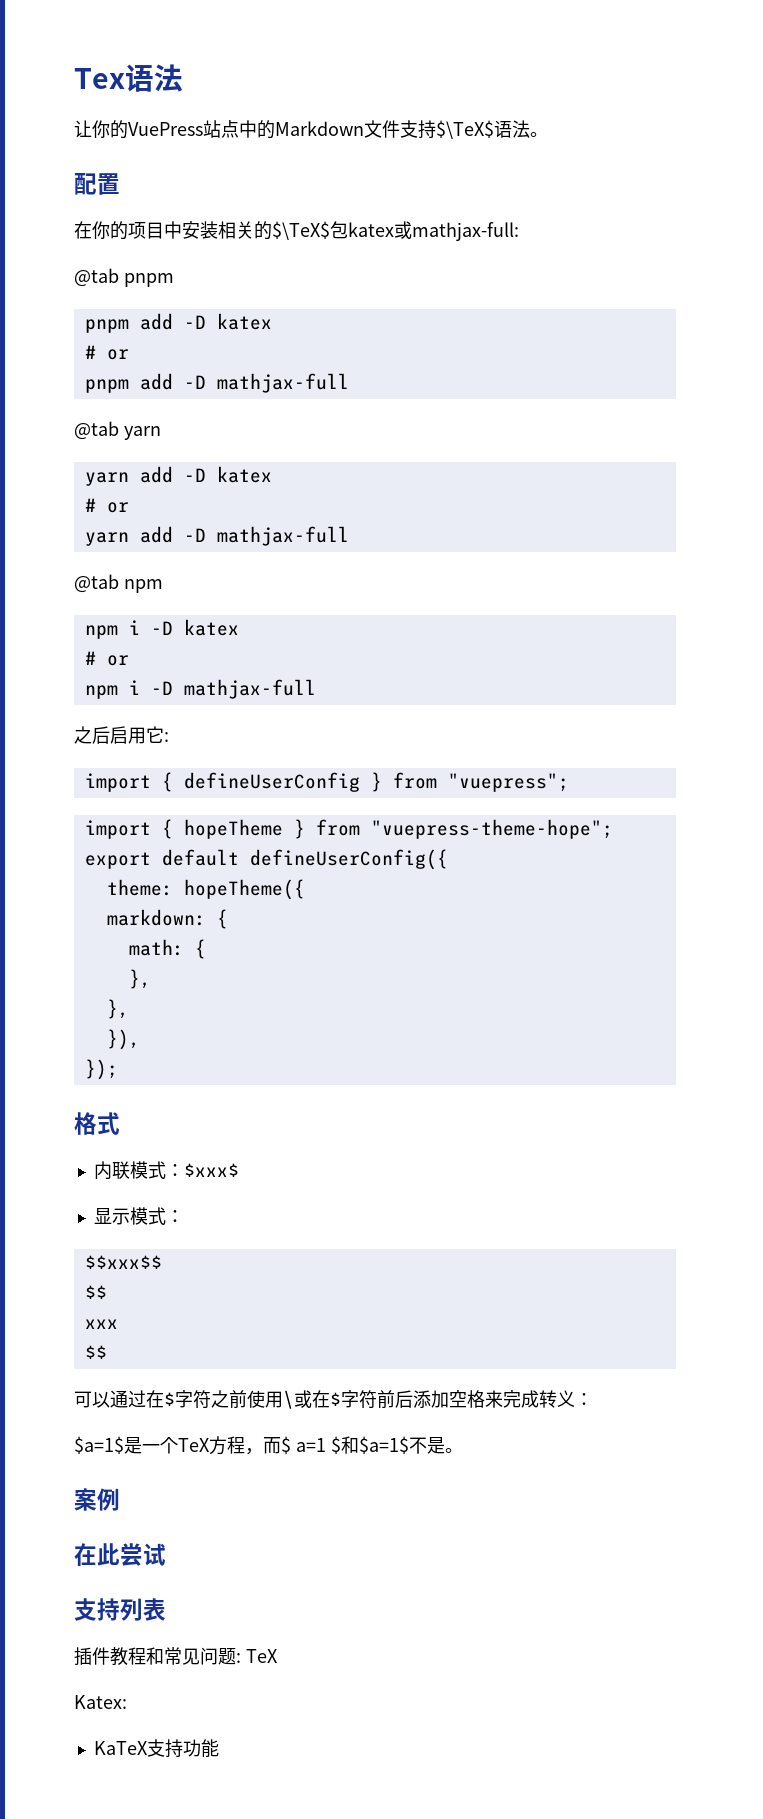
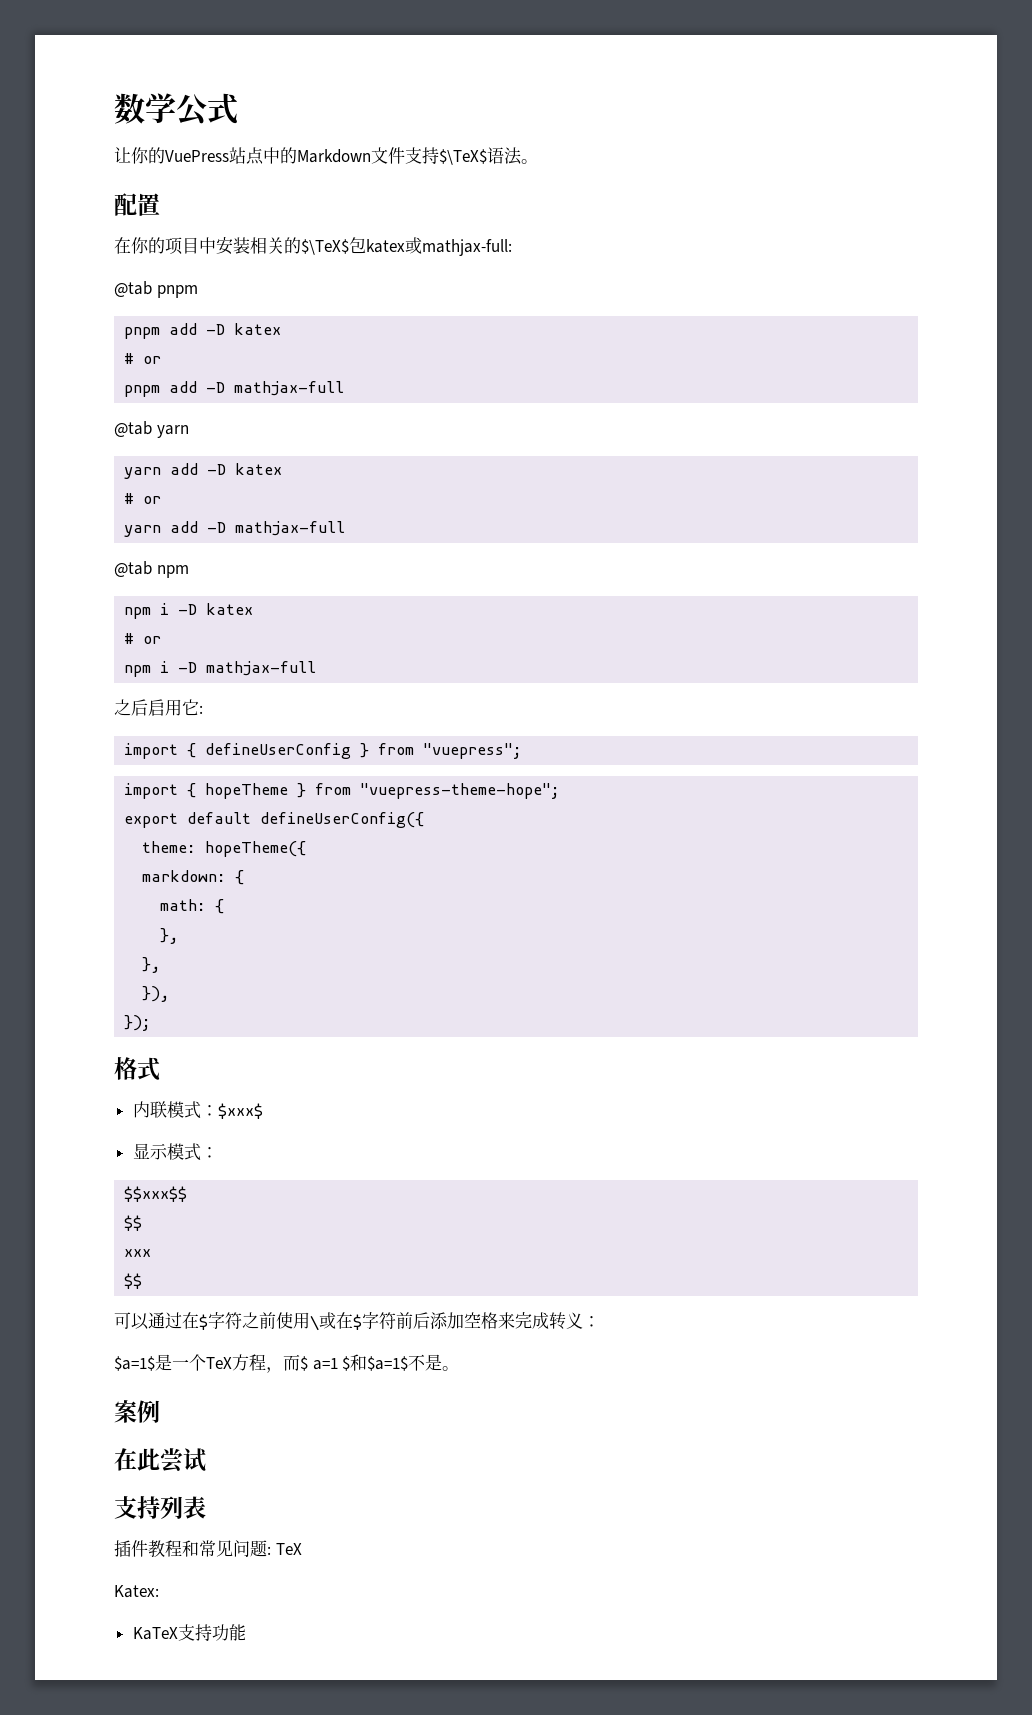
[74,64,183,92] Tex语法 -> [114,93,238,127] 数学公式

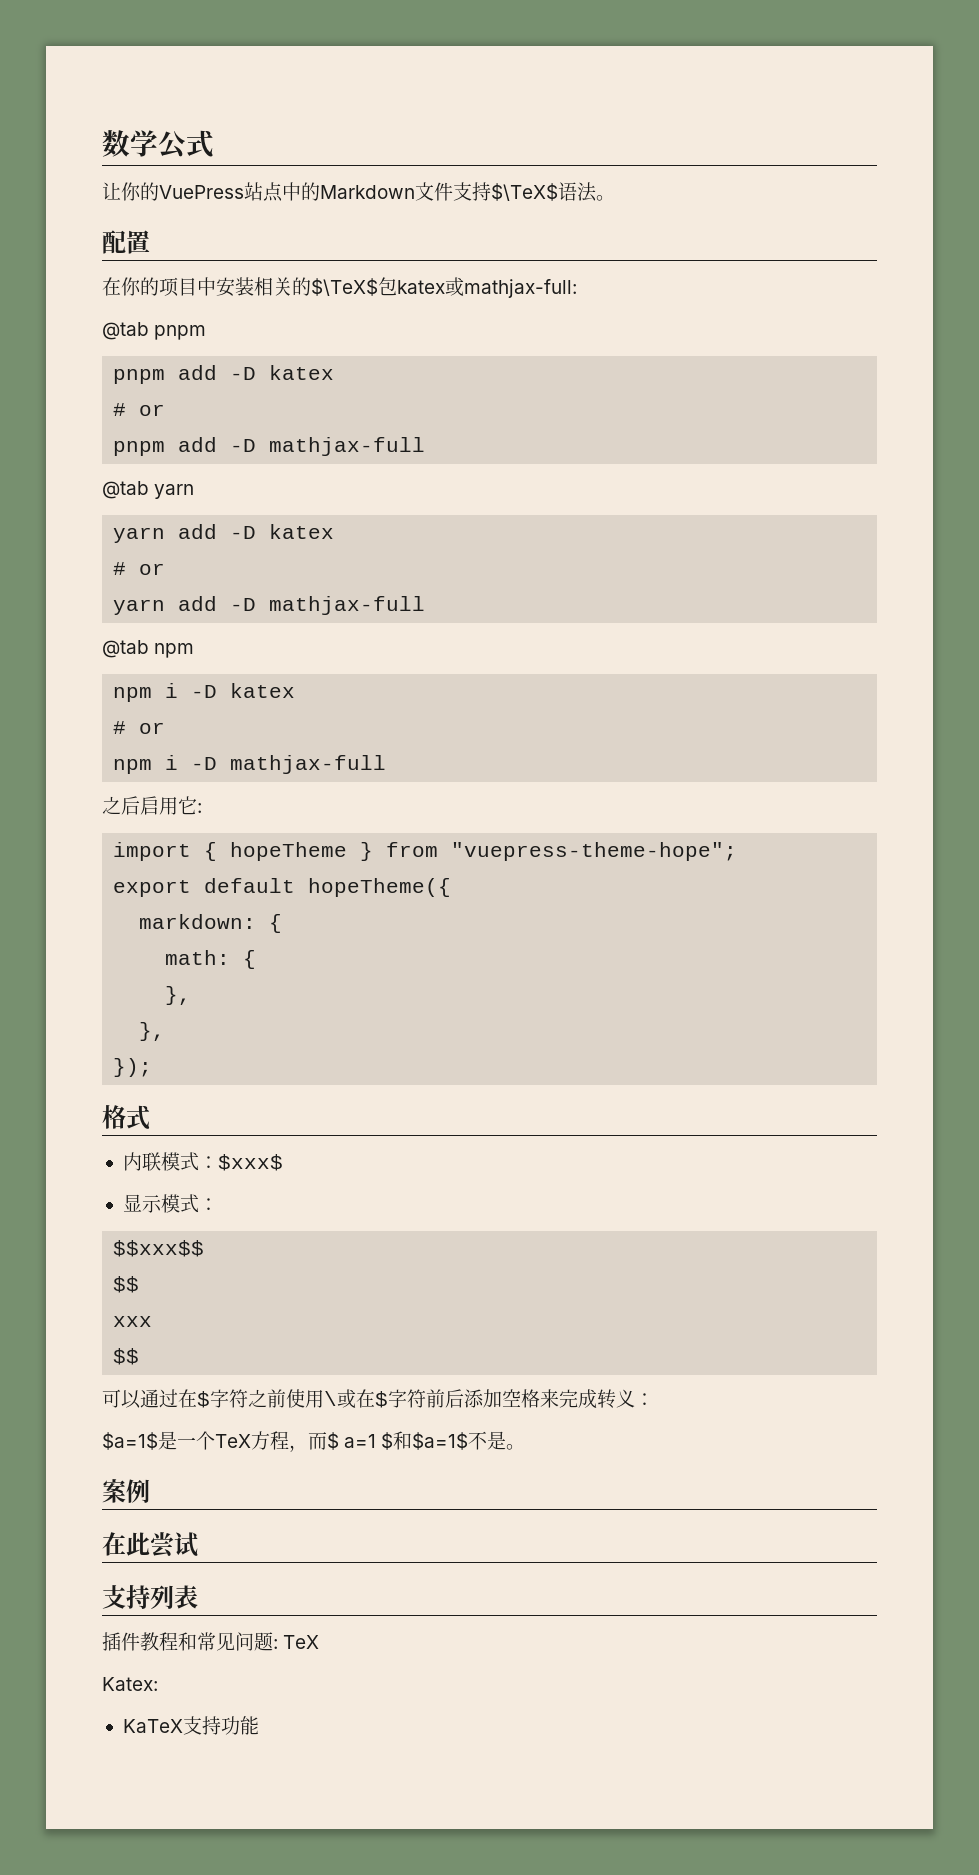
[124,743,523,759] // import { defineUserConfig } from "vuepress"; -> (202, 808) none
[260,812,425,828] [142,841,197,853] defineUserConfig({ // theme: -> (296, 885) none
[142,986,171,1002] // }), -> (166, 1031) none

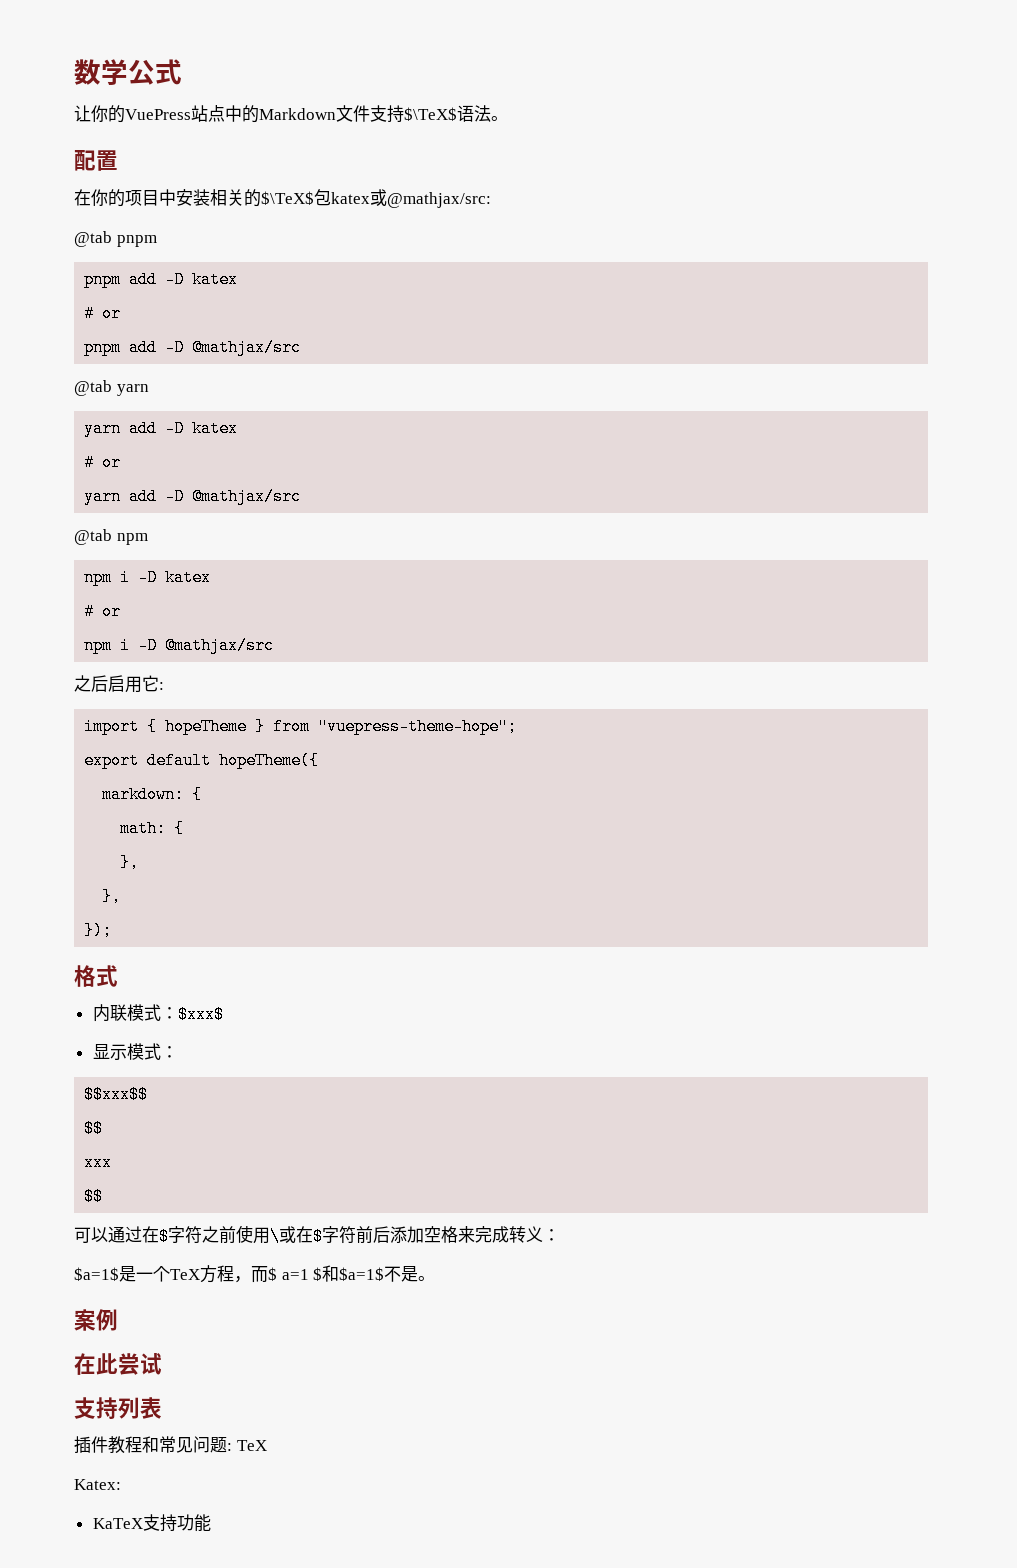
[464,279,577,298] mathjax-full: -> [387,192,491,208] @mathjax/src:
[269,437,426,456] mathjax-full -> [192,339,302,356] @mathjax/src
[269,596,426,615] mathjax-full -> [192,488,302,505] @mathjax/src
[230,755,387,774] mathjax-full -> [165,637,275,654] @mathjax/src

